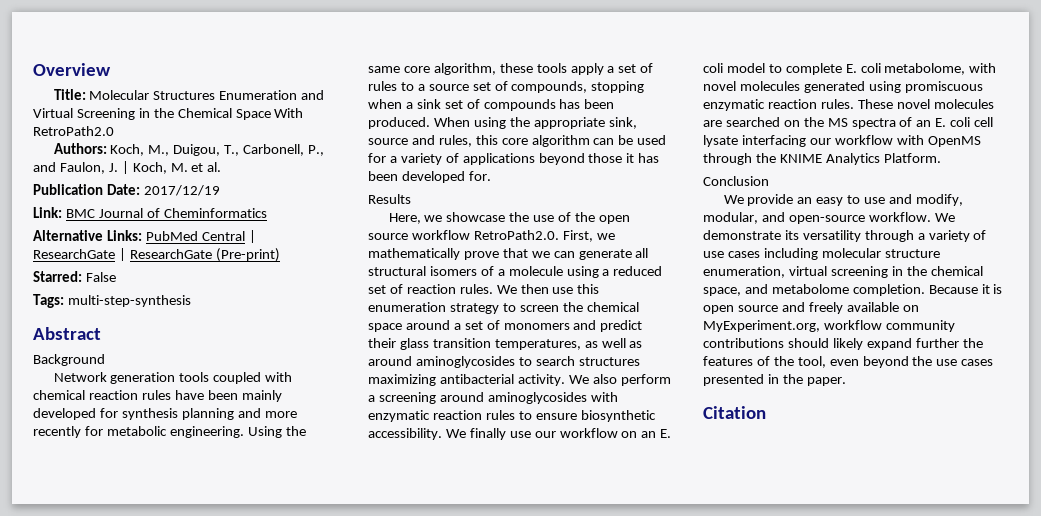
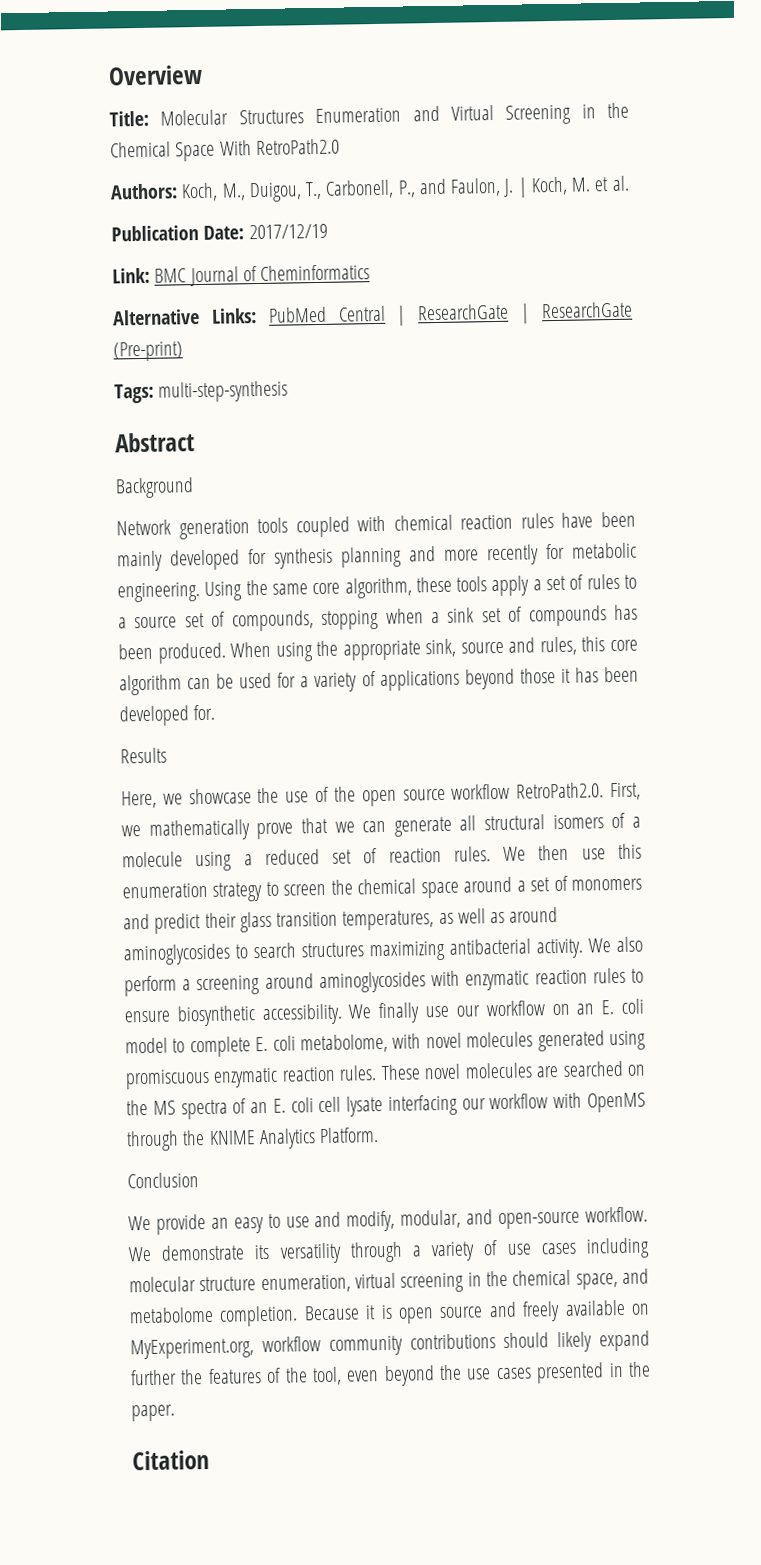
[33,271,116,282] // Starred: False -> (183, 351) none

